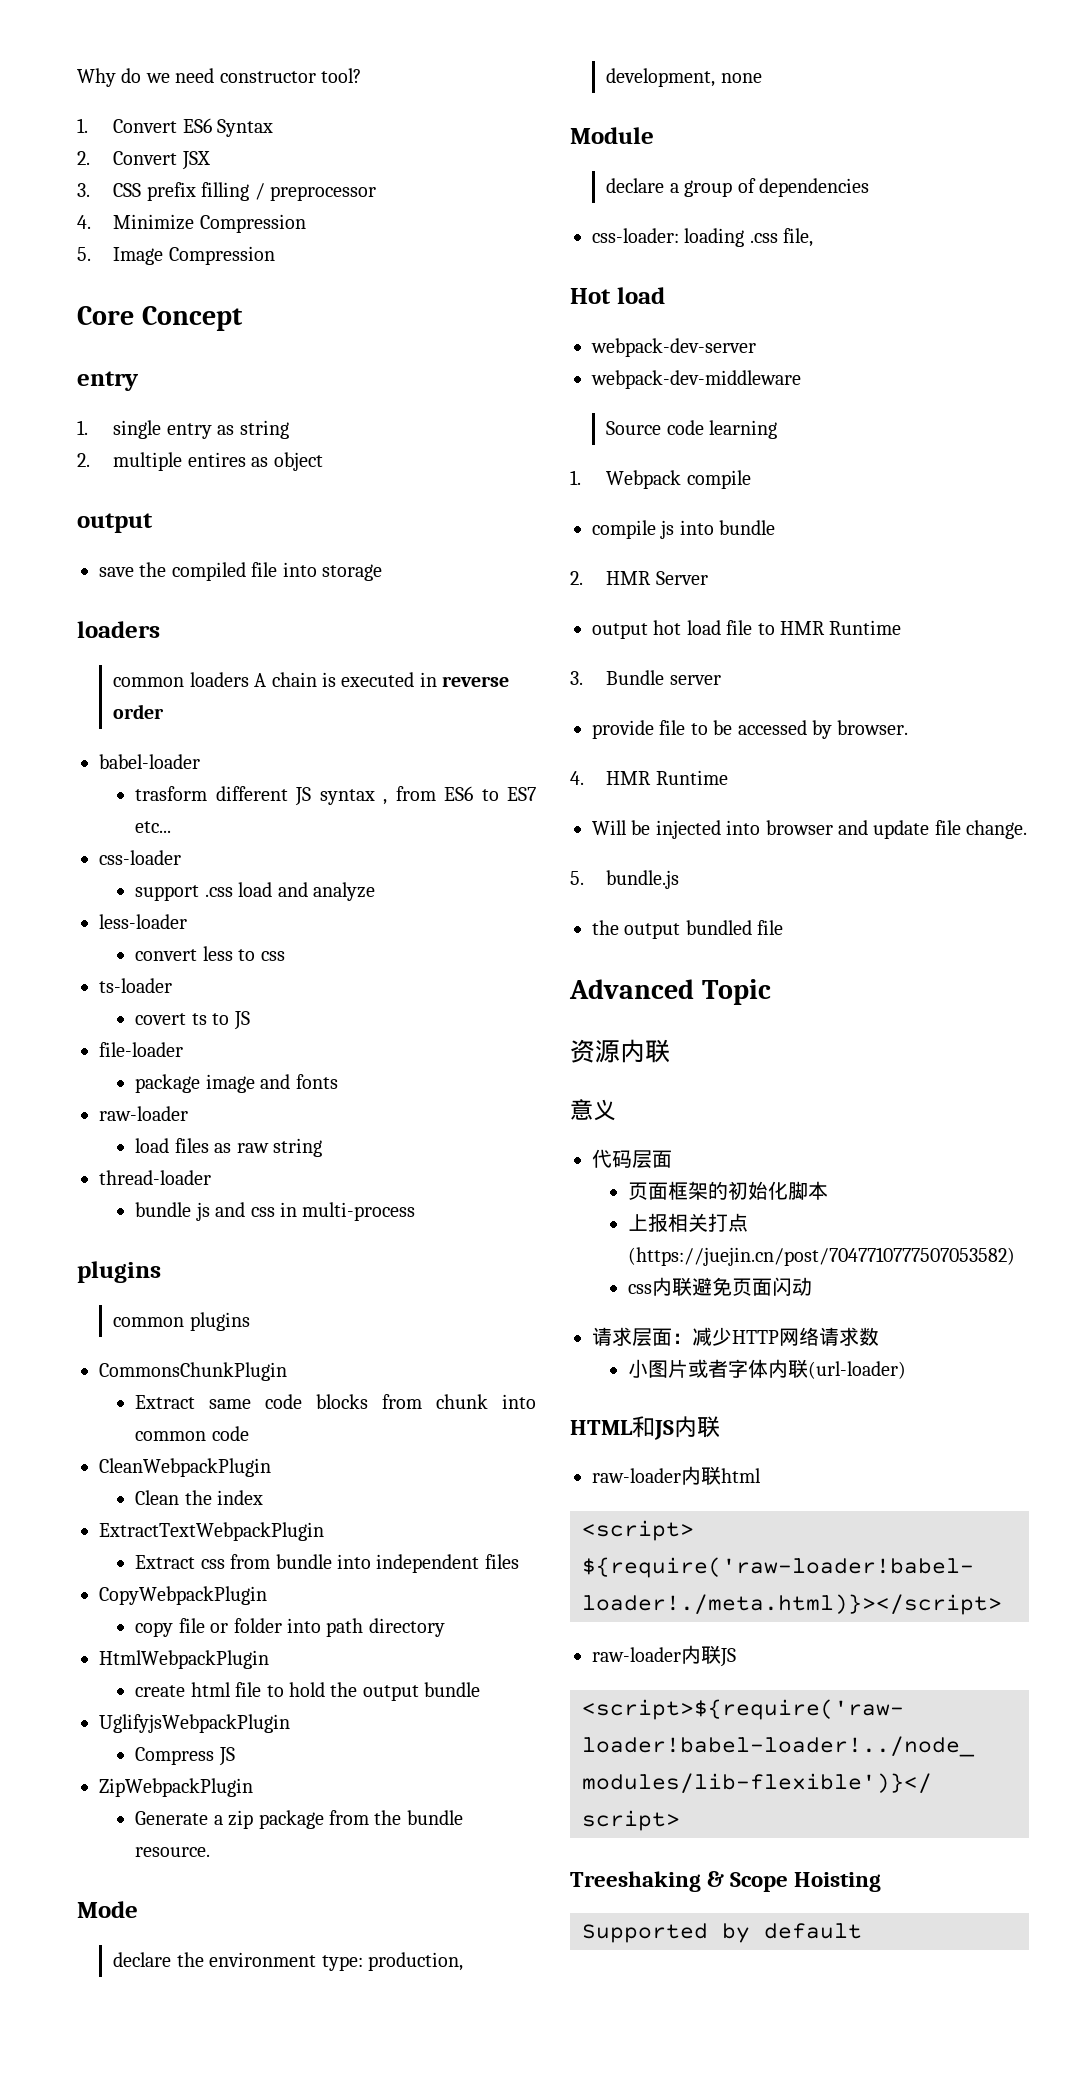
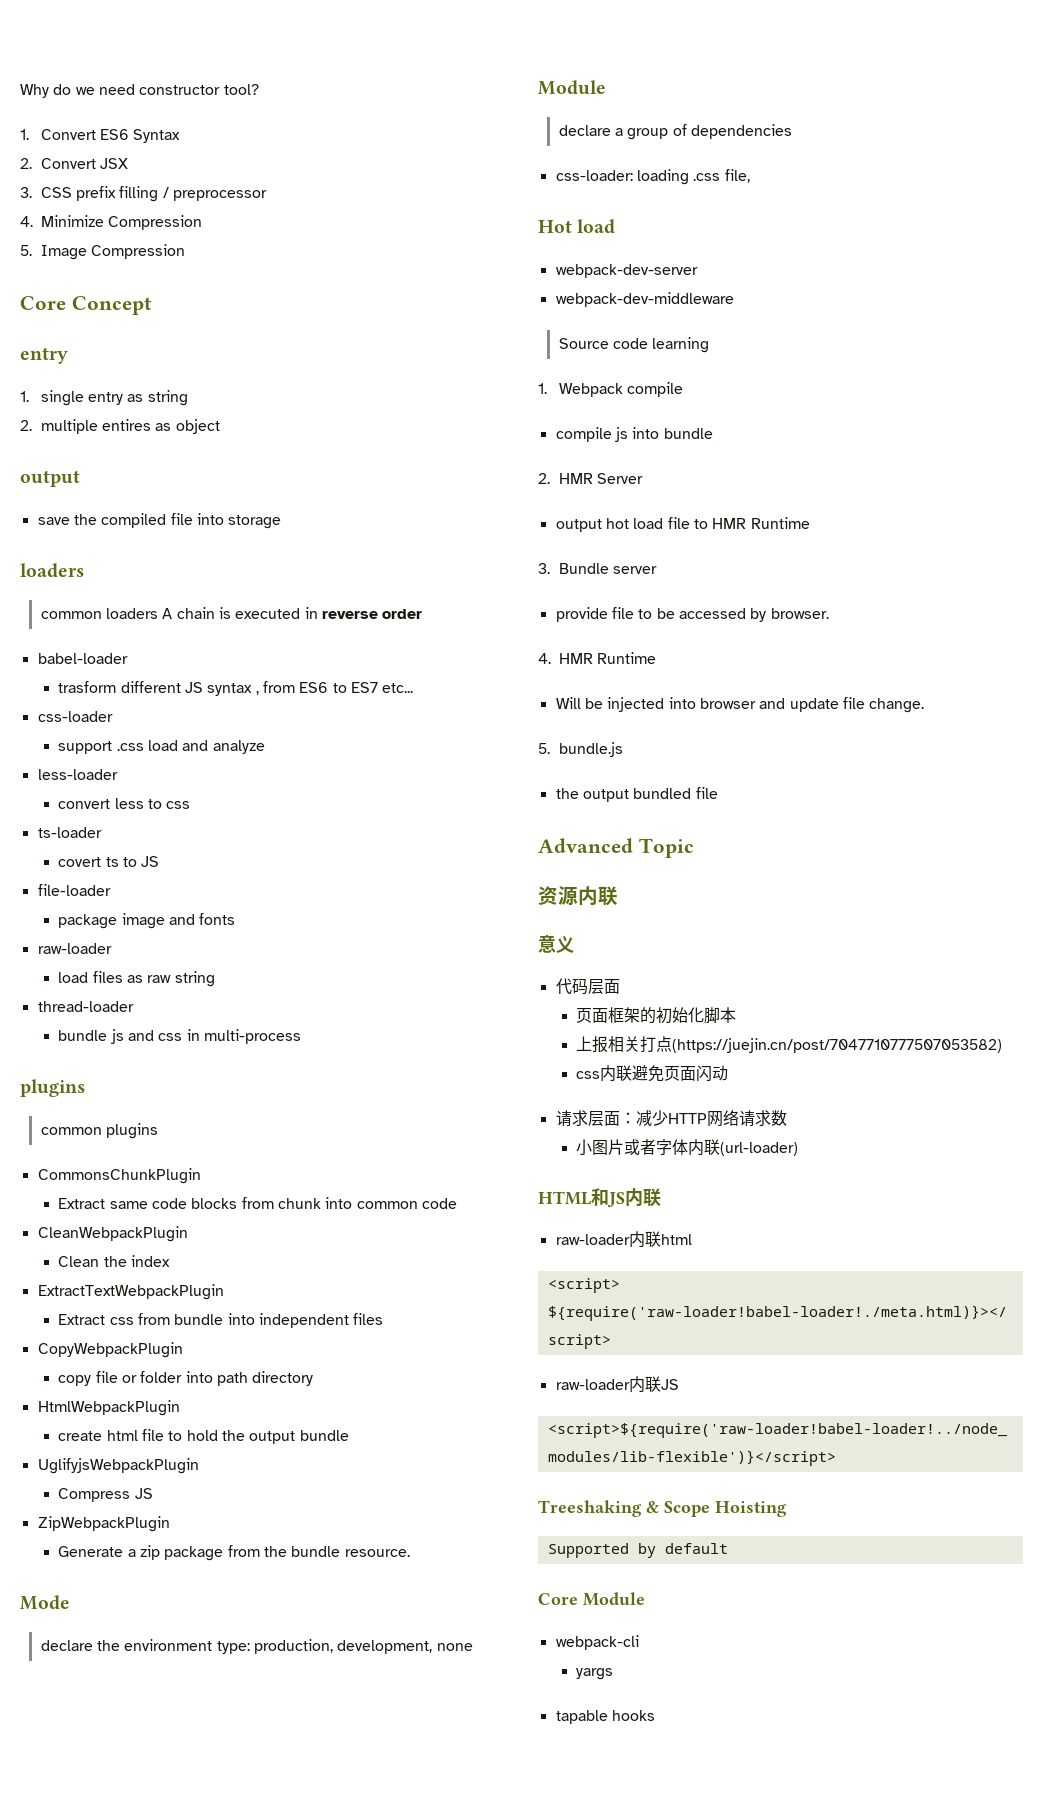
(862, 1931) none -> [538,1592,645,1606] [555,1635,639,1650] [576,1668,614,1680] [555,1710,655,1724] // Core Module // webpack-cli // yargs // tapable hooks

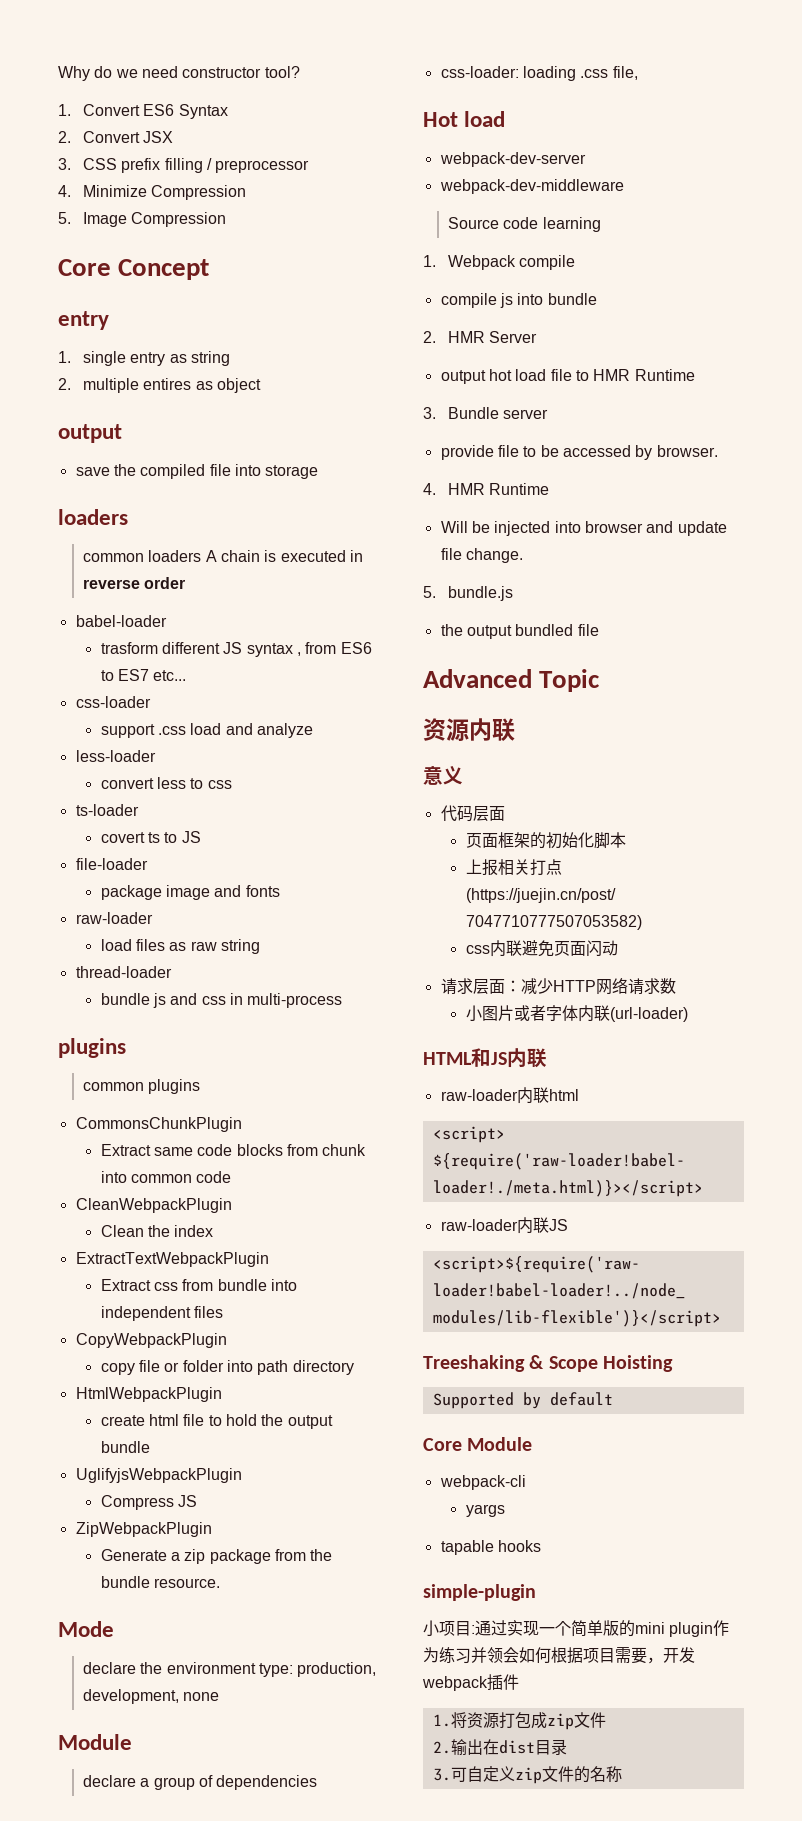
(655, 1715) none -> [423,1584,536,1601] [423,1620,730,1637] [423,1647,695,1664] [422,1674,519,1691] [432,1712,606,1730] [432,1739,567,1755] [432,1766,622,1784] // simple-plugin // 小项目:通过实现一个简单版的mini plugin作为练习并领会如何根据项目需要，开发webpack插件 // 1.将资源打包成zip文件 // 2.输出在dist目录 // 3.可自定义zip文件的名称

